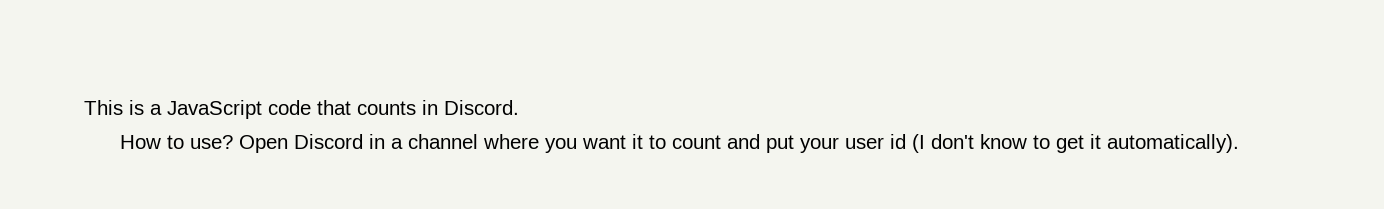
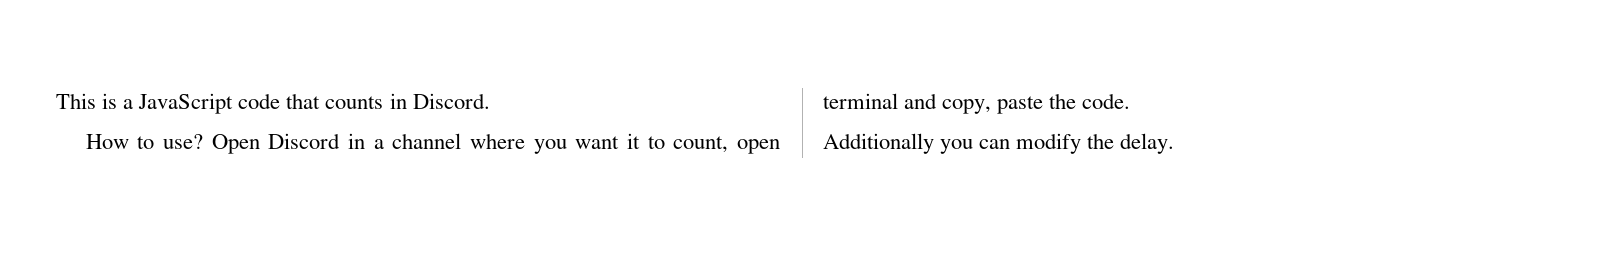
[672,134,1240,153] count and put your user id (I don't know to get it automatically). -> [673,136,780,154] [823,93,1131,114] [823,133,1175,154] count, open terminal and copy, paste the code. // Additionally you can modify the delay.

